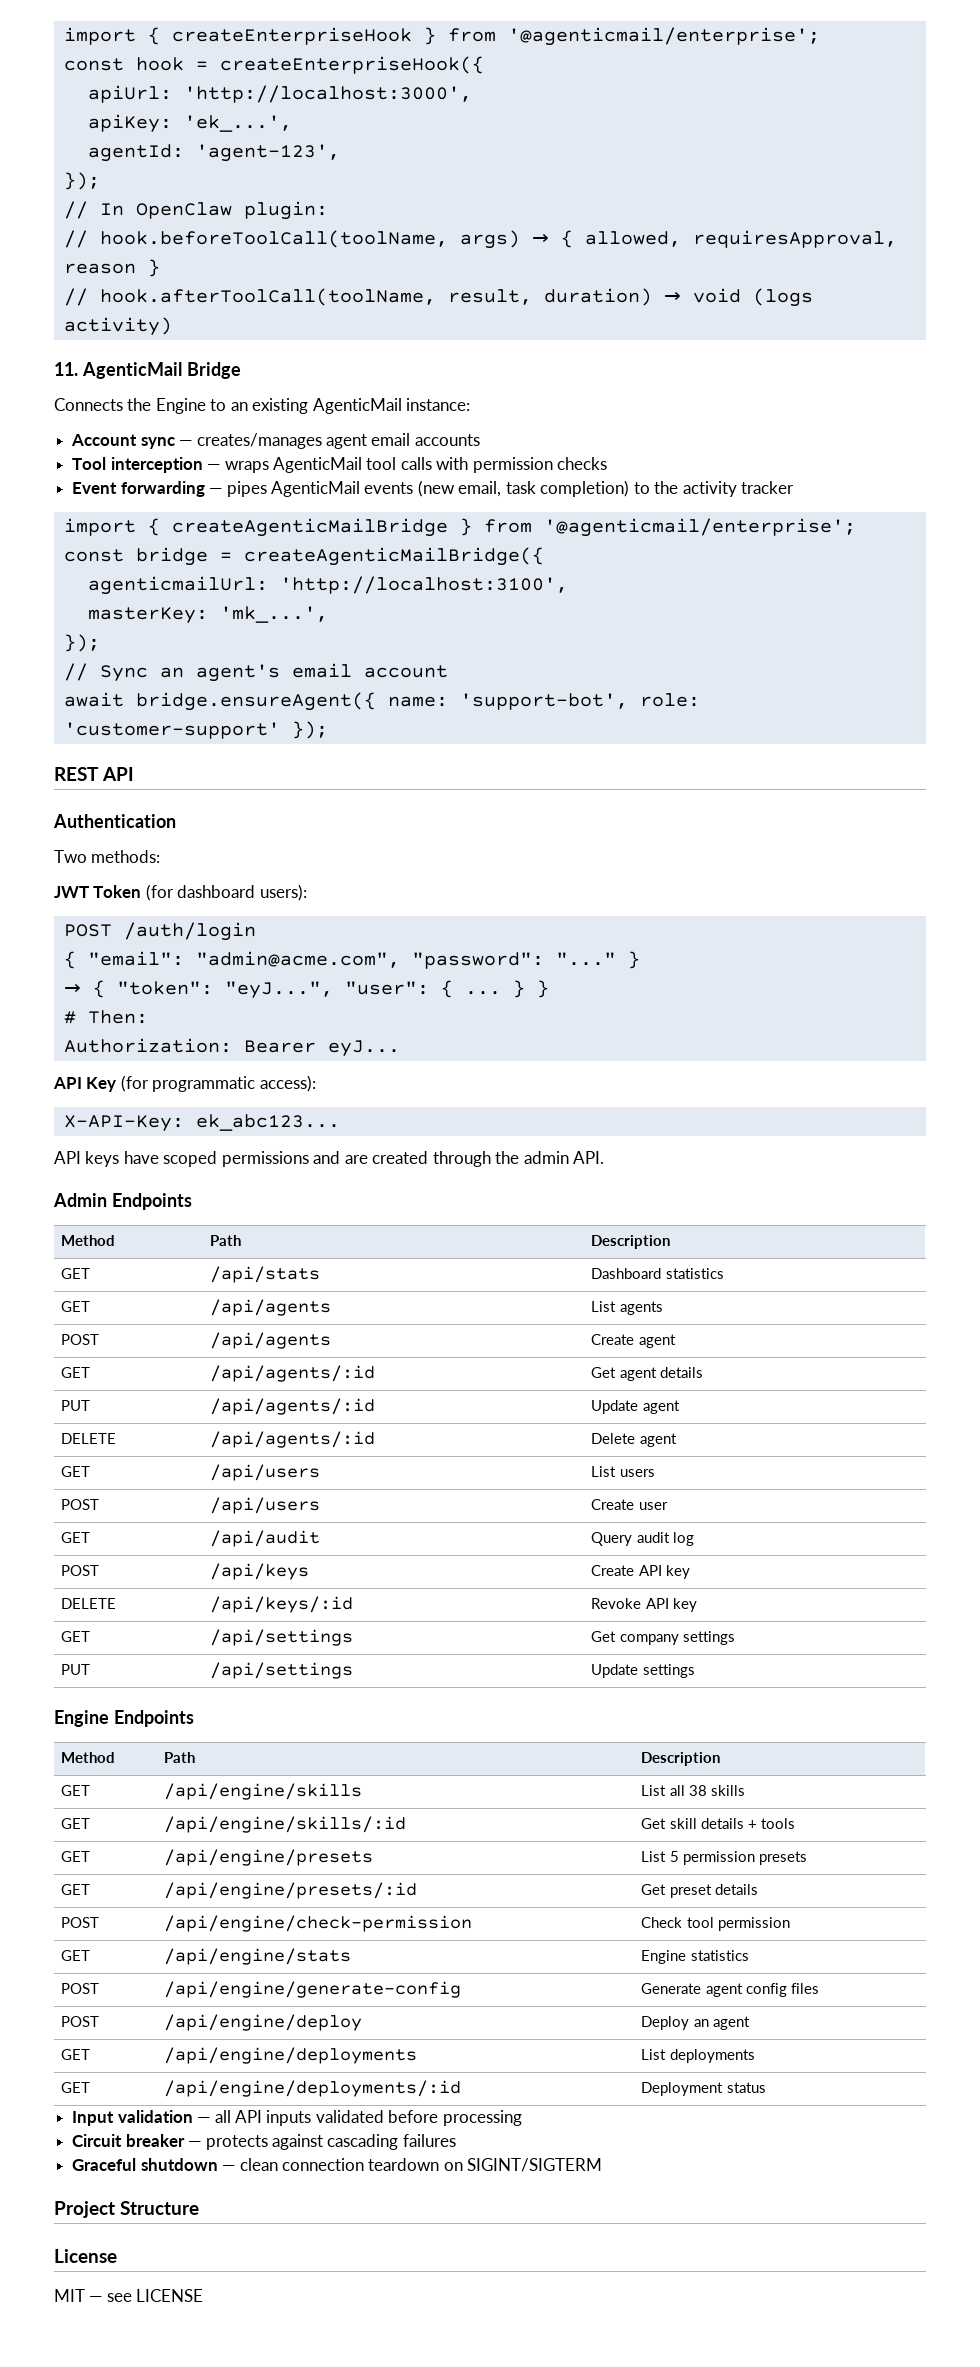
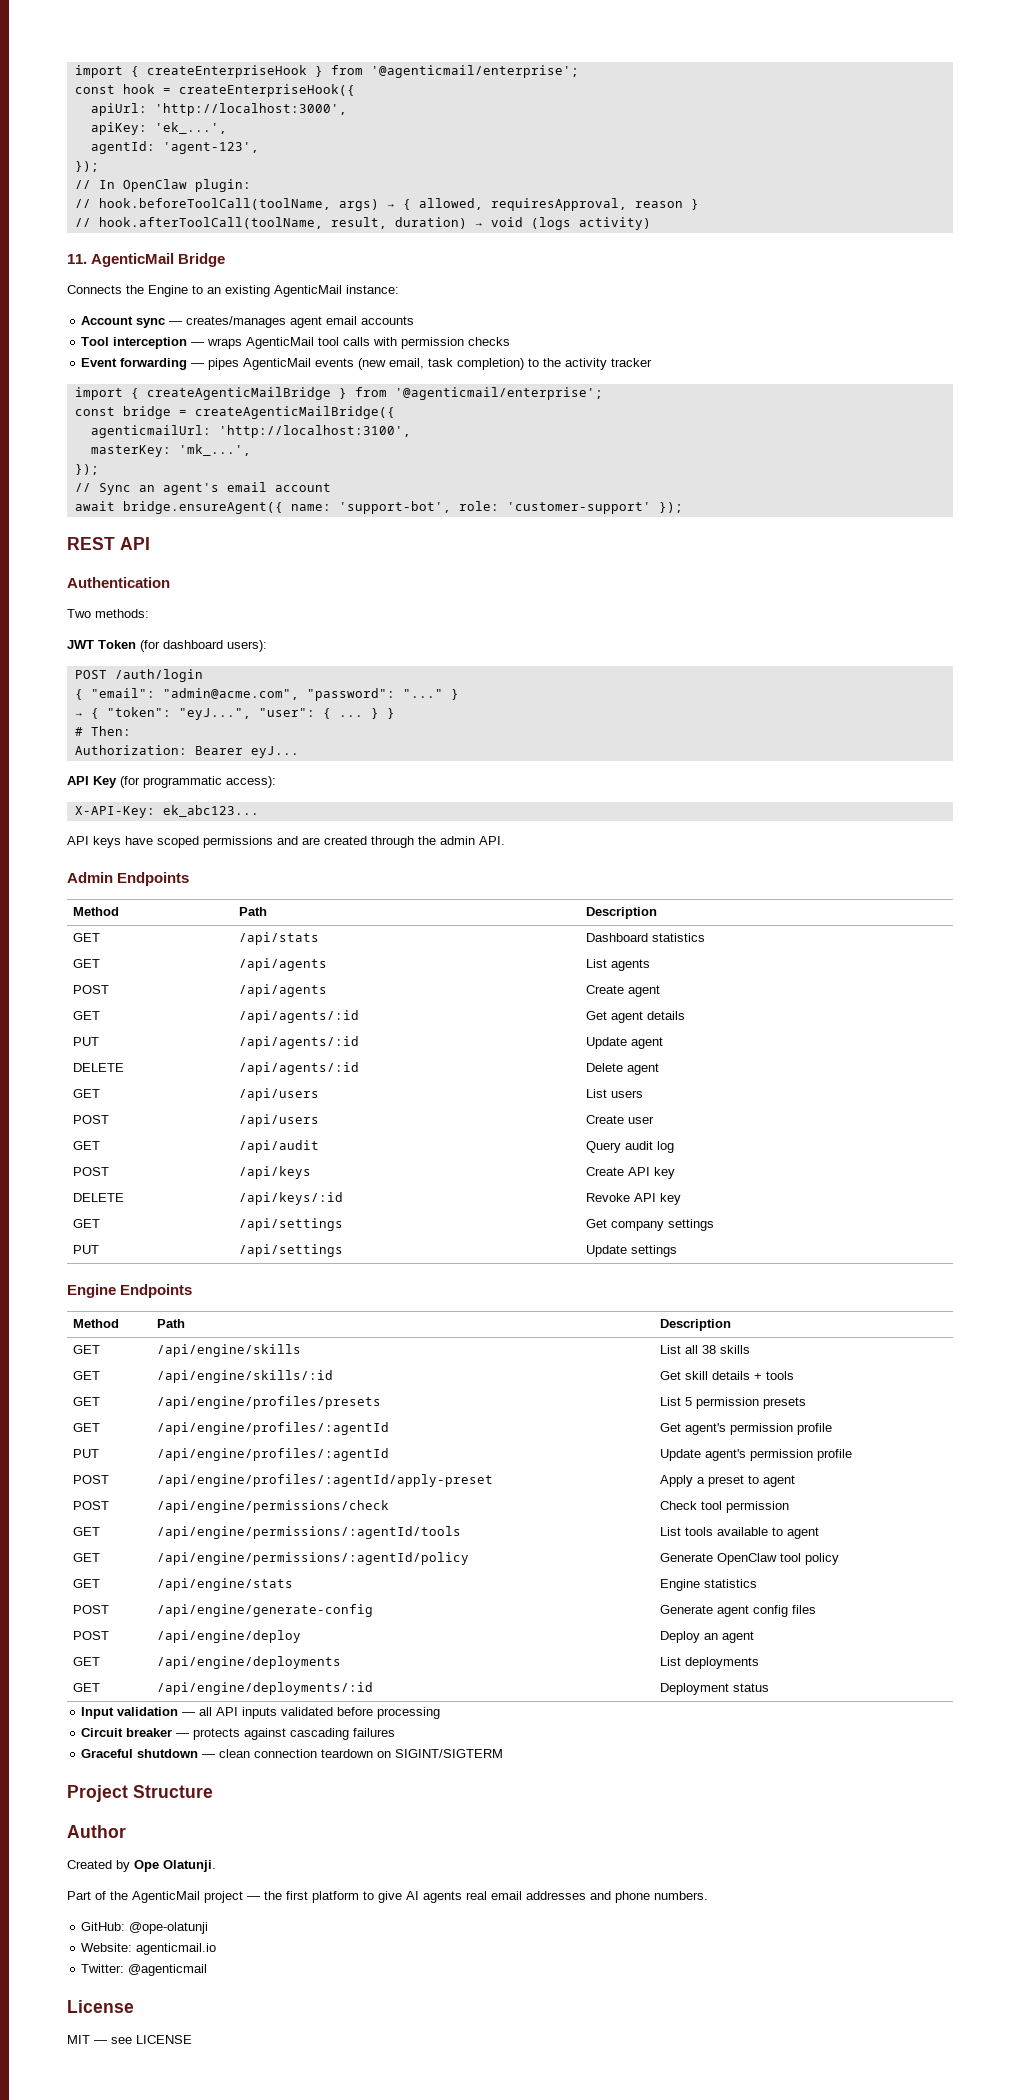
[164,1849,374,1866] /api/engine/presets -> [156,1396,381,1409] /api/engine/profiles/presets
[164,1882,418,1899] [641,1884,758,1898] [61,1917,100,1928] [164,1915,473,1932] [641,1917,790,1931] /api/engine/presets/:id | Get preset details // POST | /api/engine/check-permission | Check tool permission -> [156,1422,389,1435] [659,1423,832,1435] [72,1449,99,1458] [156,1448,389,1461] [659,1449,852,1461] [72,1475,109,1484] [156,1474,493,1487] [659,1475,795,1487] [72,1501,109,1510] [156,1500,389,1513] [659,1501,789,1513] [72,1527,100,1536] [156,1526,461,1539] [659,1527,819,1539] [72,1553,100,1562] [156,1552,469,1565] [659,1553,839,1565] /api/engine/profiles/:agentId | Get agent's permission profile // PUT | /api/engine/profiles/:agentId | Update agent's permission profile // POST | /api/engine/profiles/:agentId/apply-preset | Apply a preset to agent // POST | /api/engine/permissions/check | Check tool permission // GET | /api/engine/permissions/:agentId/tools | List tools available to agent // GET | /api/engine/permissions/:agentId/policy | Generate OpenClaw tool policy
(200, 2208) none -> [67,1825,126,1838] [67,1860,216,1872] [67,1891,708,1903] [81,1922,209,1934] [81,1943,217,1955] [81,1964,208,1976] // Author // Created by Ope Olatunji. // Part of the AgenticMail project — the first platform to give AI agents real email addresses and phone numbers. // GitHub: @ope-olatunji // Website: agenticmail.io // Twitter: @agenticmail

